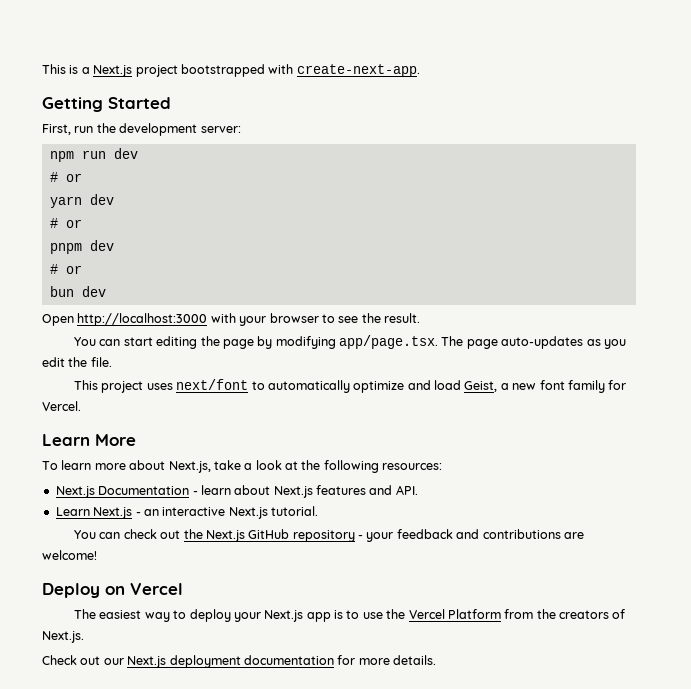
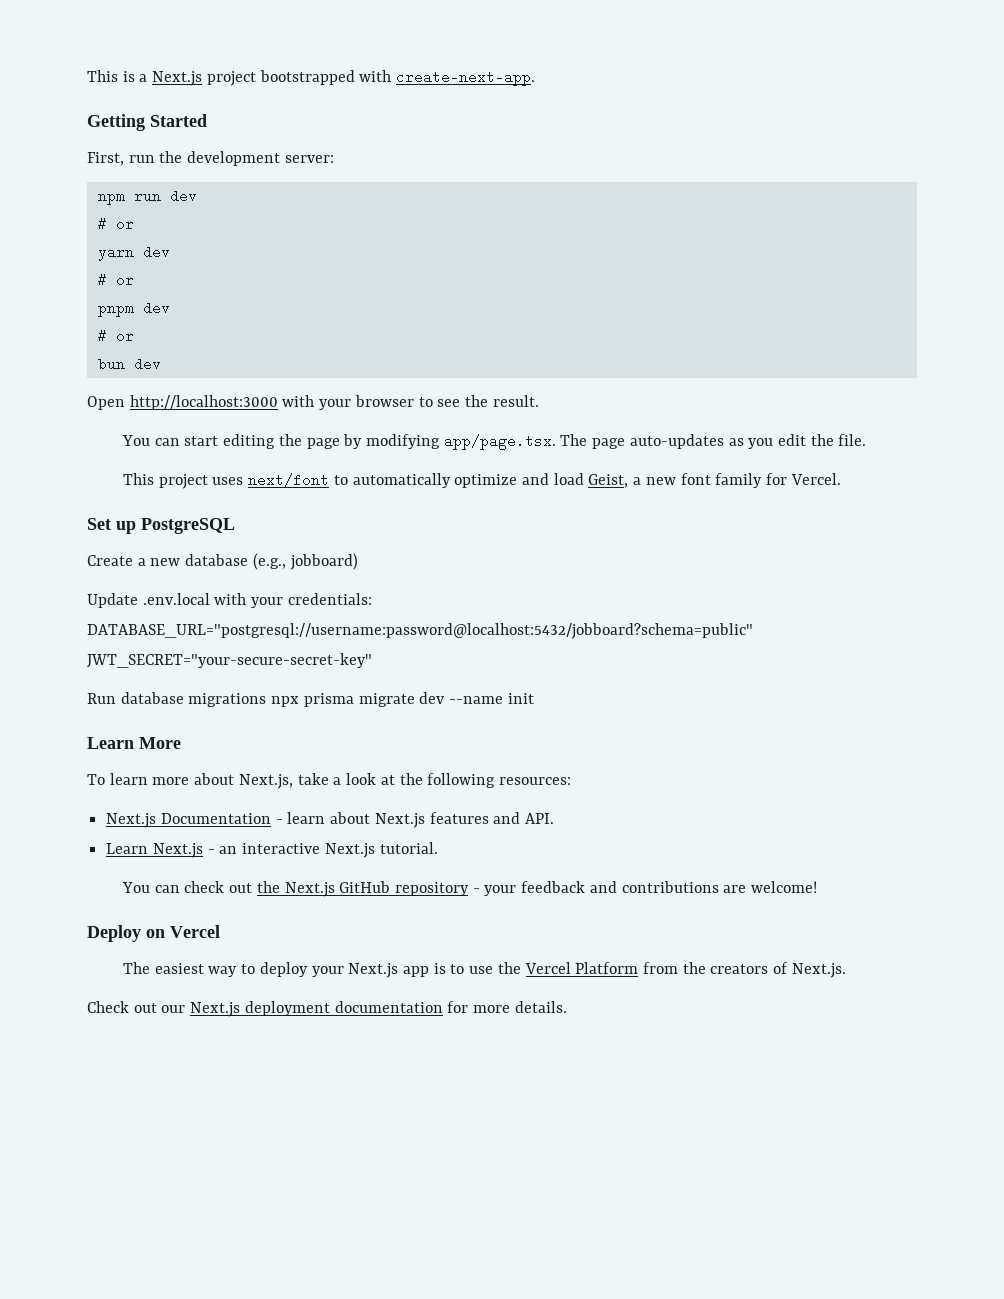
(81, 406) none -> [87,518,235,534] [87,553,358,570] [87,593,372,608] [87,623,753,639] [87,653,372,668] [87,692,534,707] // Set up PostgreSQL // Create a new database (e.g., jobboard) // Update .env.local with your credentials: DATABASE_URL="postgresql://username:password@localhost:5432/jobboard?schema=public" JWT_SECRET="your-secure-secret-key" // Run database migrations npx prisma migrate dev --name init

